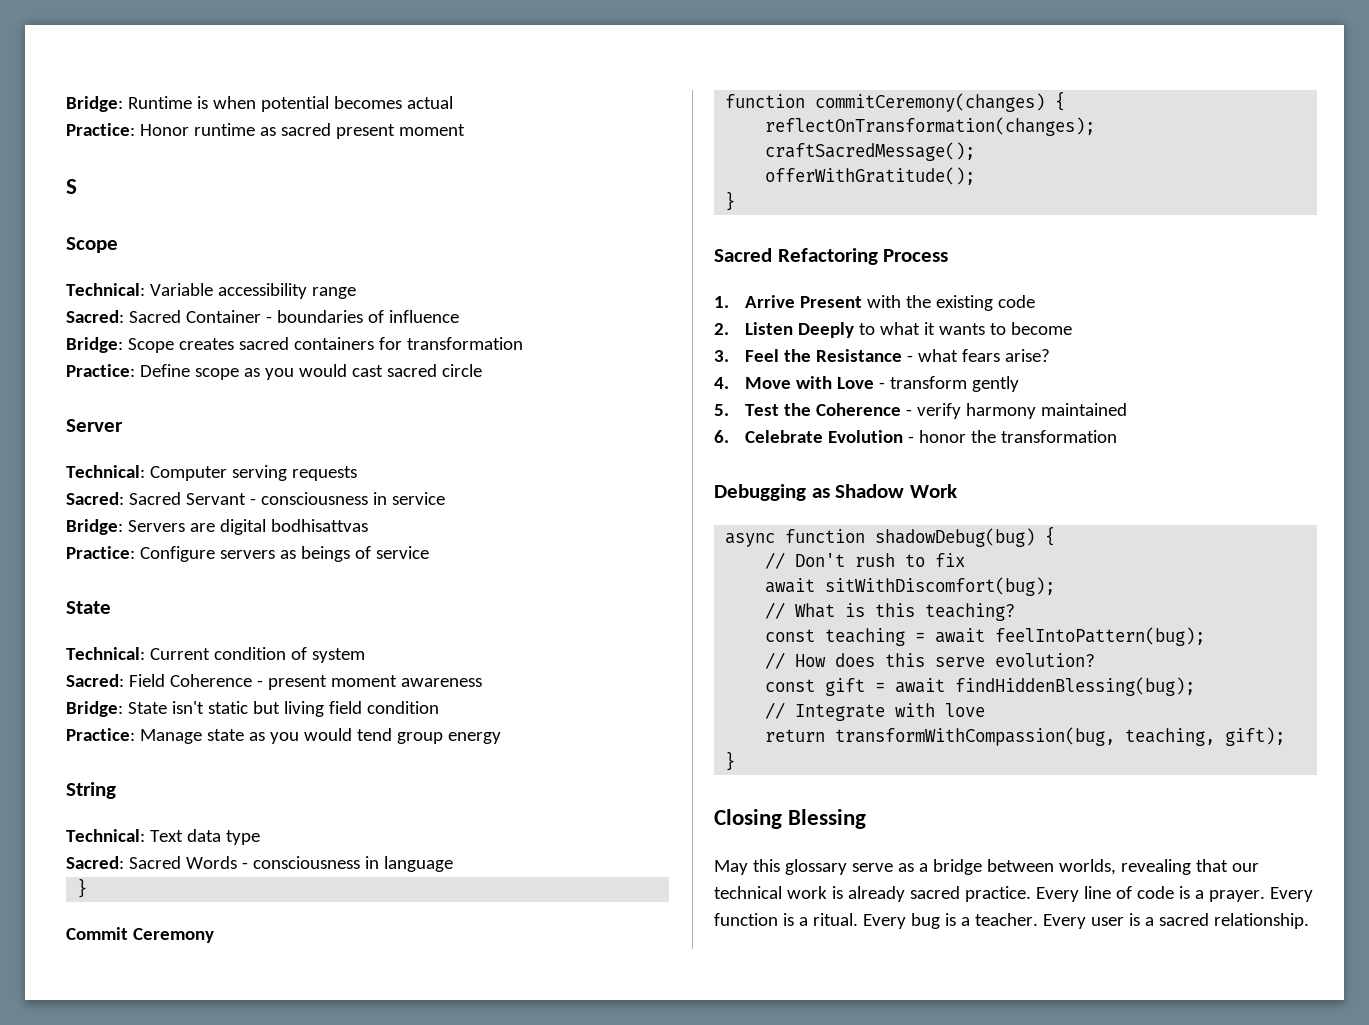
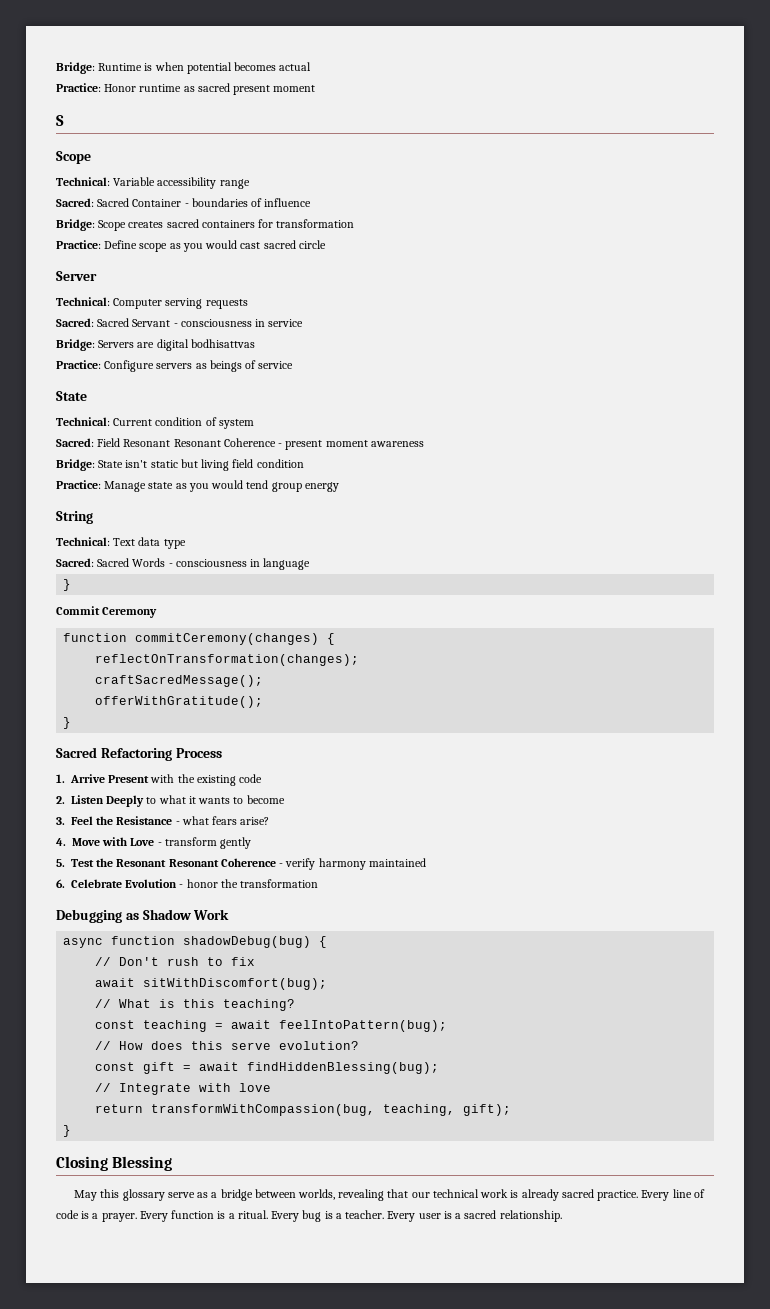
(165, 680) none -> [123,439,221,447] Resonant Resonant
(812, 409) none -> [116,859,219,867] Resonant Resonant

